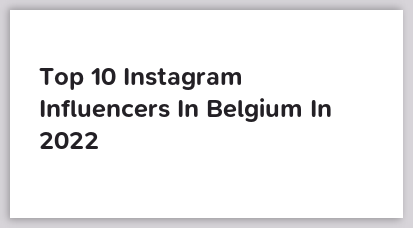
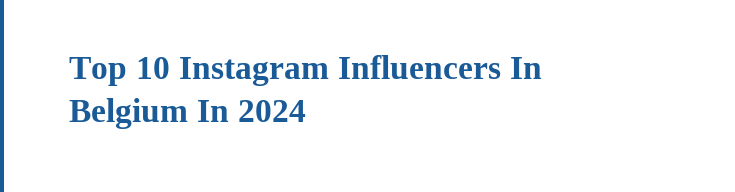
[39,132,99,149] 2022 -> [238,100,307,122] 2024

